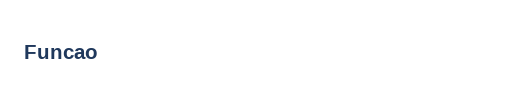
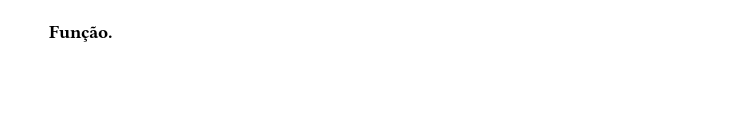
[24,45,98,59] Funcao -> [49,25,113,42] Função.

